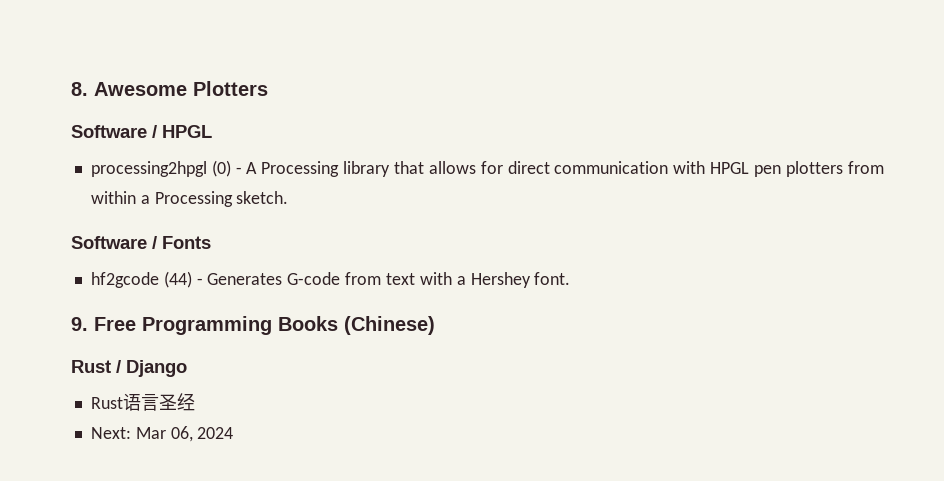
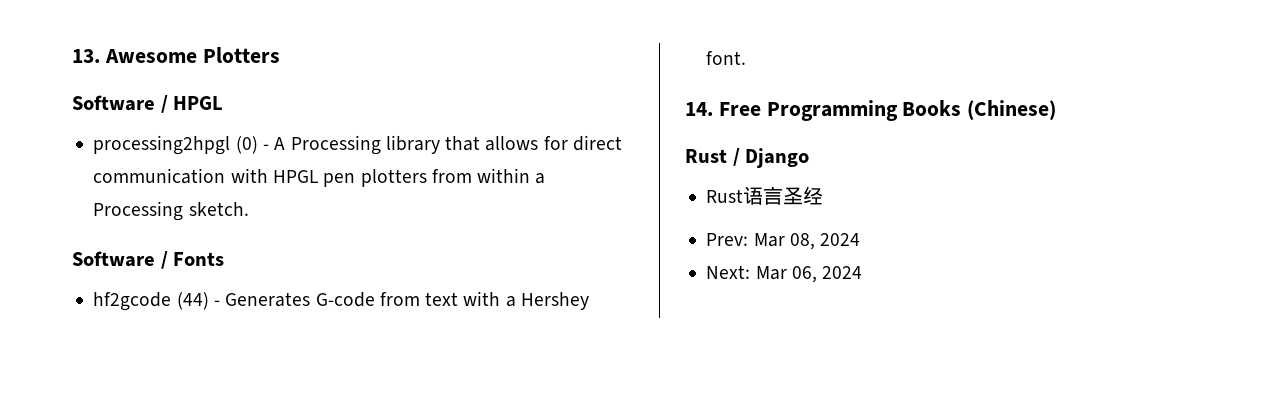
[71,82,88,96] 8. -> [72,49,100,63] 13.
[71,317,88,331] 9. -> [685,102,713,116] 14.
(195, 402) none -> [706,233,861,250] // Prev: Mar 08, 2024

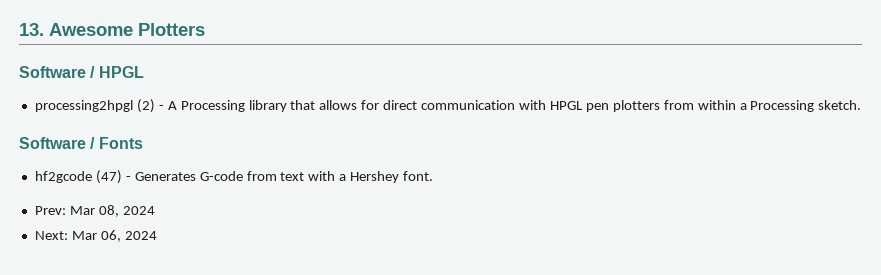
[235,136,258,154] (0) -> [136,99,155,113] (2)
[176,292,209,310] (44) -> [95,170,122,184] (47)
[685,100,1057,121] [685,148,810,168] [706,186,824,205] // 14. Free Programming Books (Chinese) // Rust / Django // Rust语言圣经 -> (434, 176) none

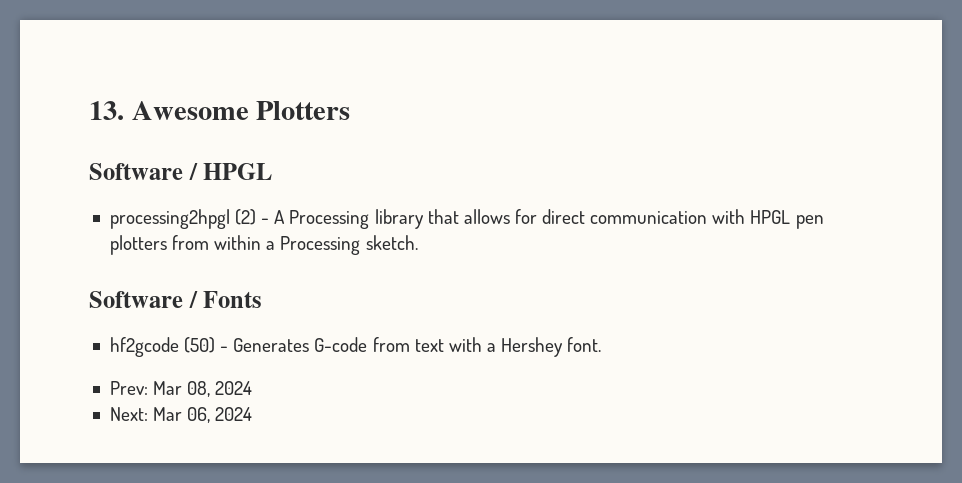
[95,170,122,184] (47) -> [184,337,216,353] (50)

